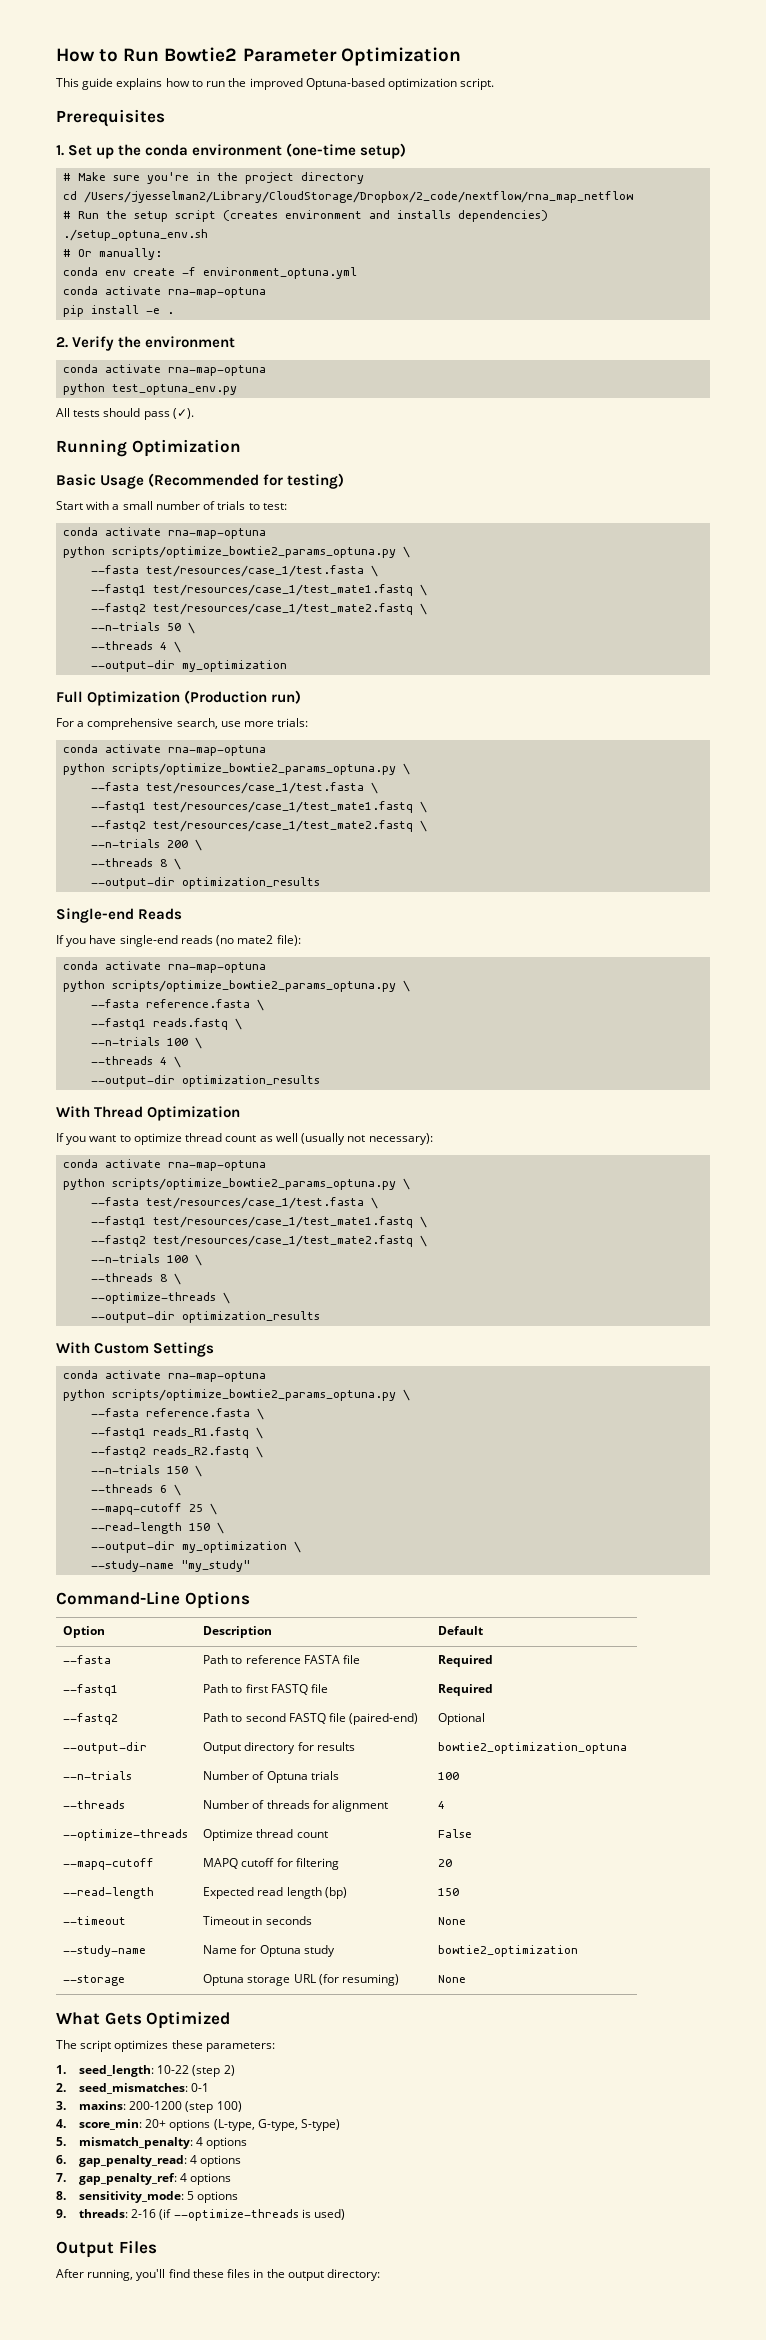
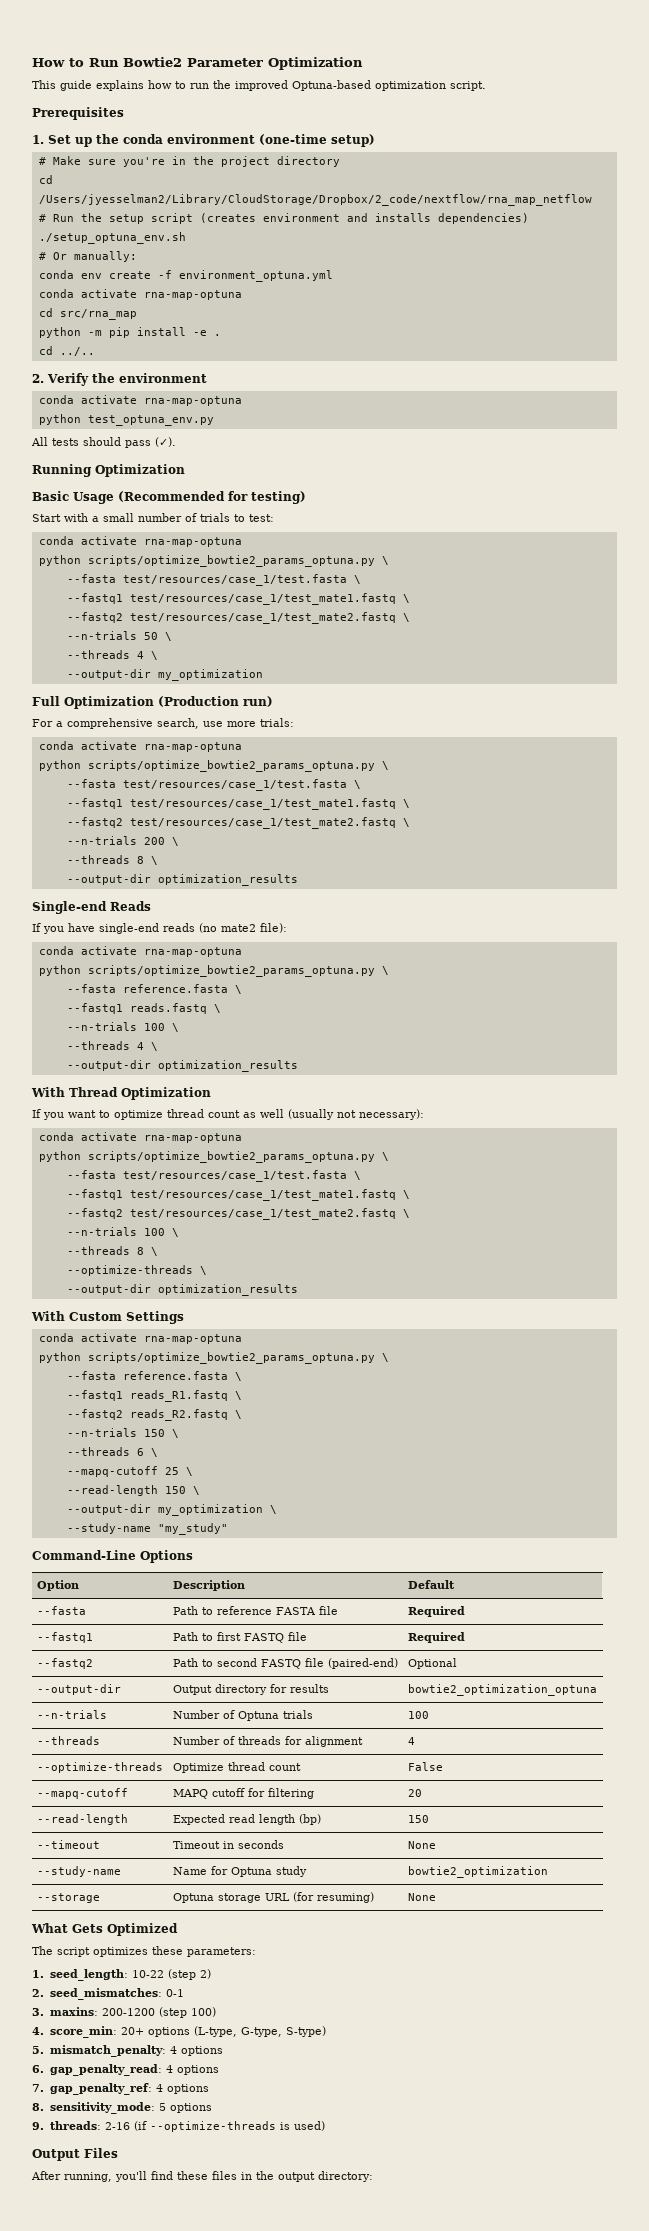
(267, 292) none -> [38,308,137,320] [38,327,102,338] cd src/rna_map // python -m
(175, 313) none -> [38,346,95,356] // cd ../..

